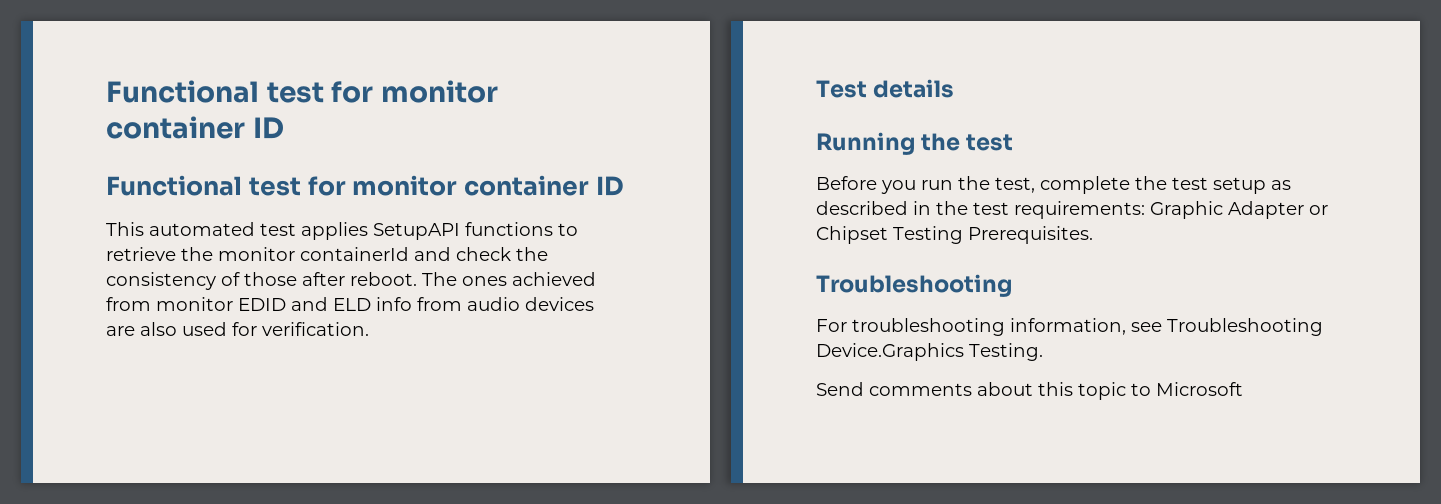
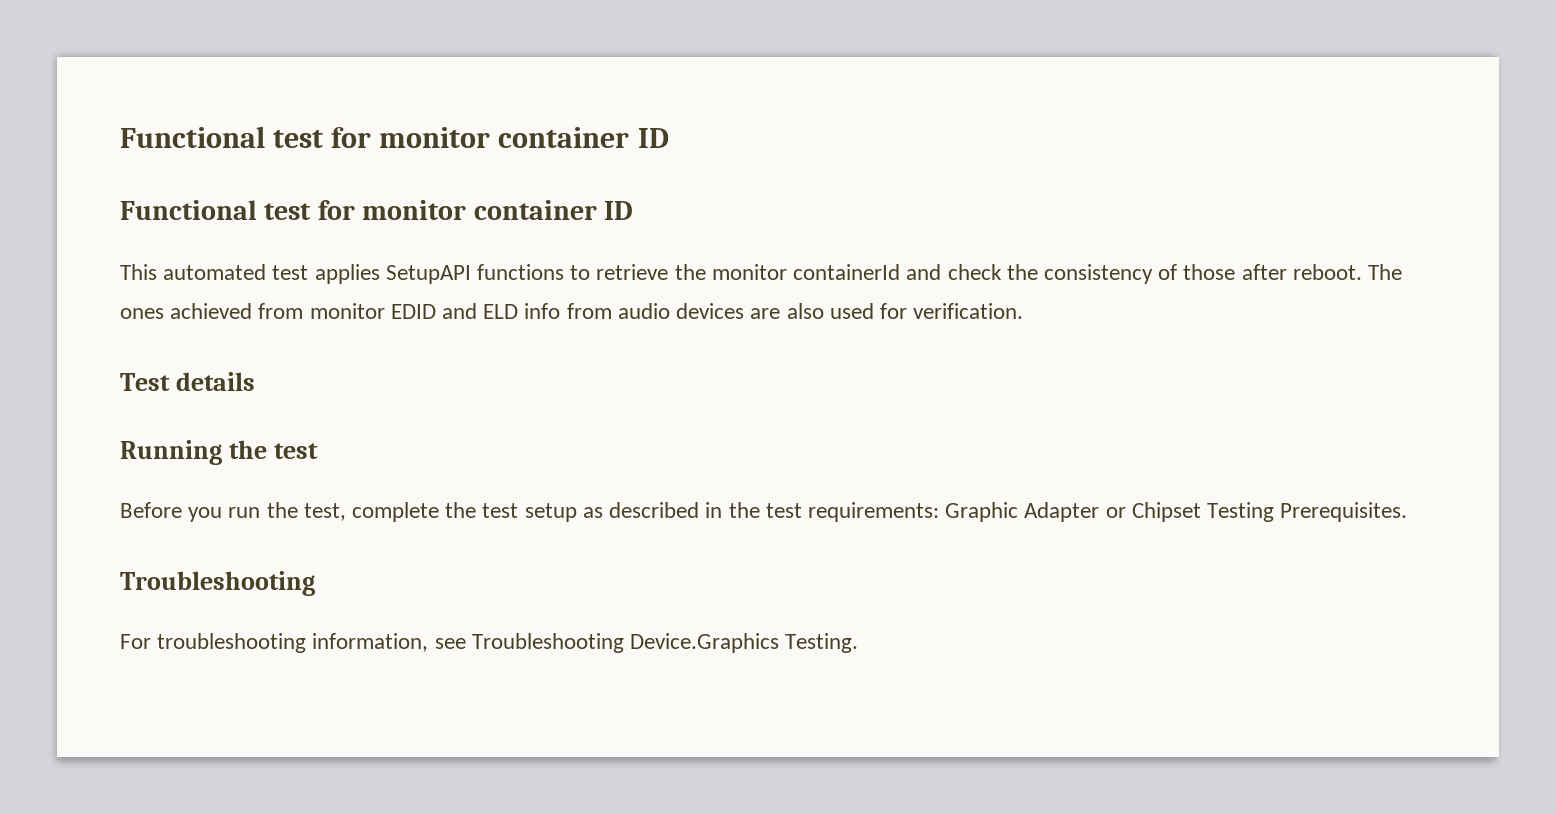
[816,382,1243,400] // Send comments about this topic to Microsoft -> (859, 643) none

